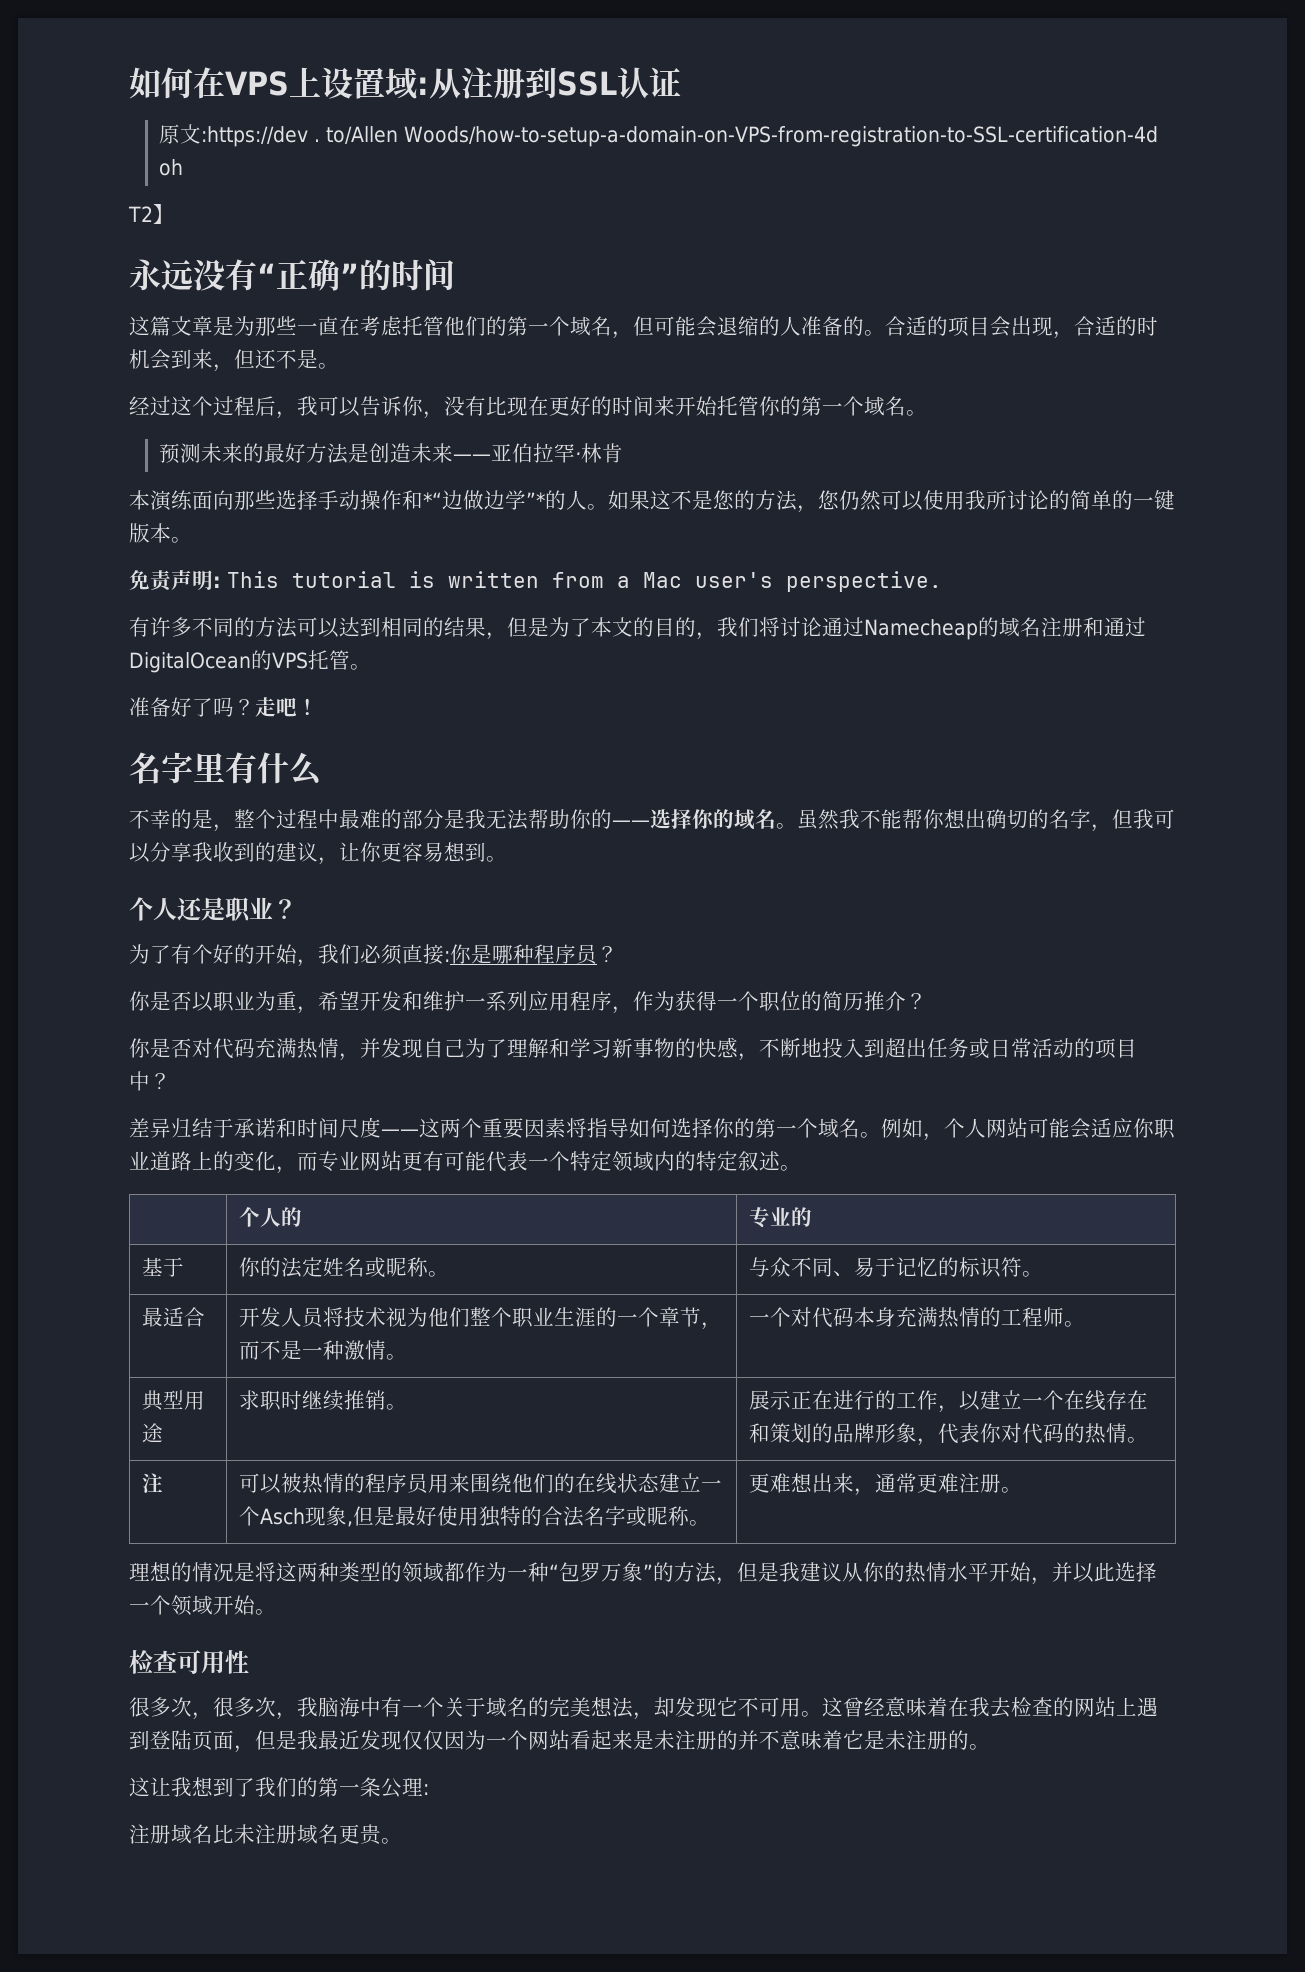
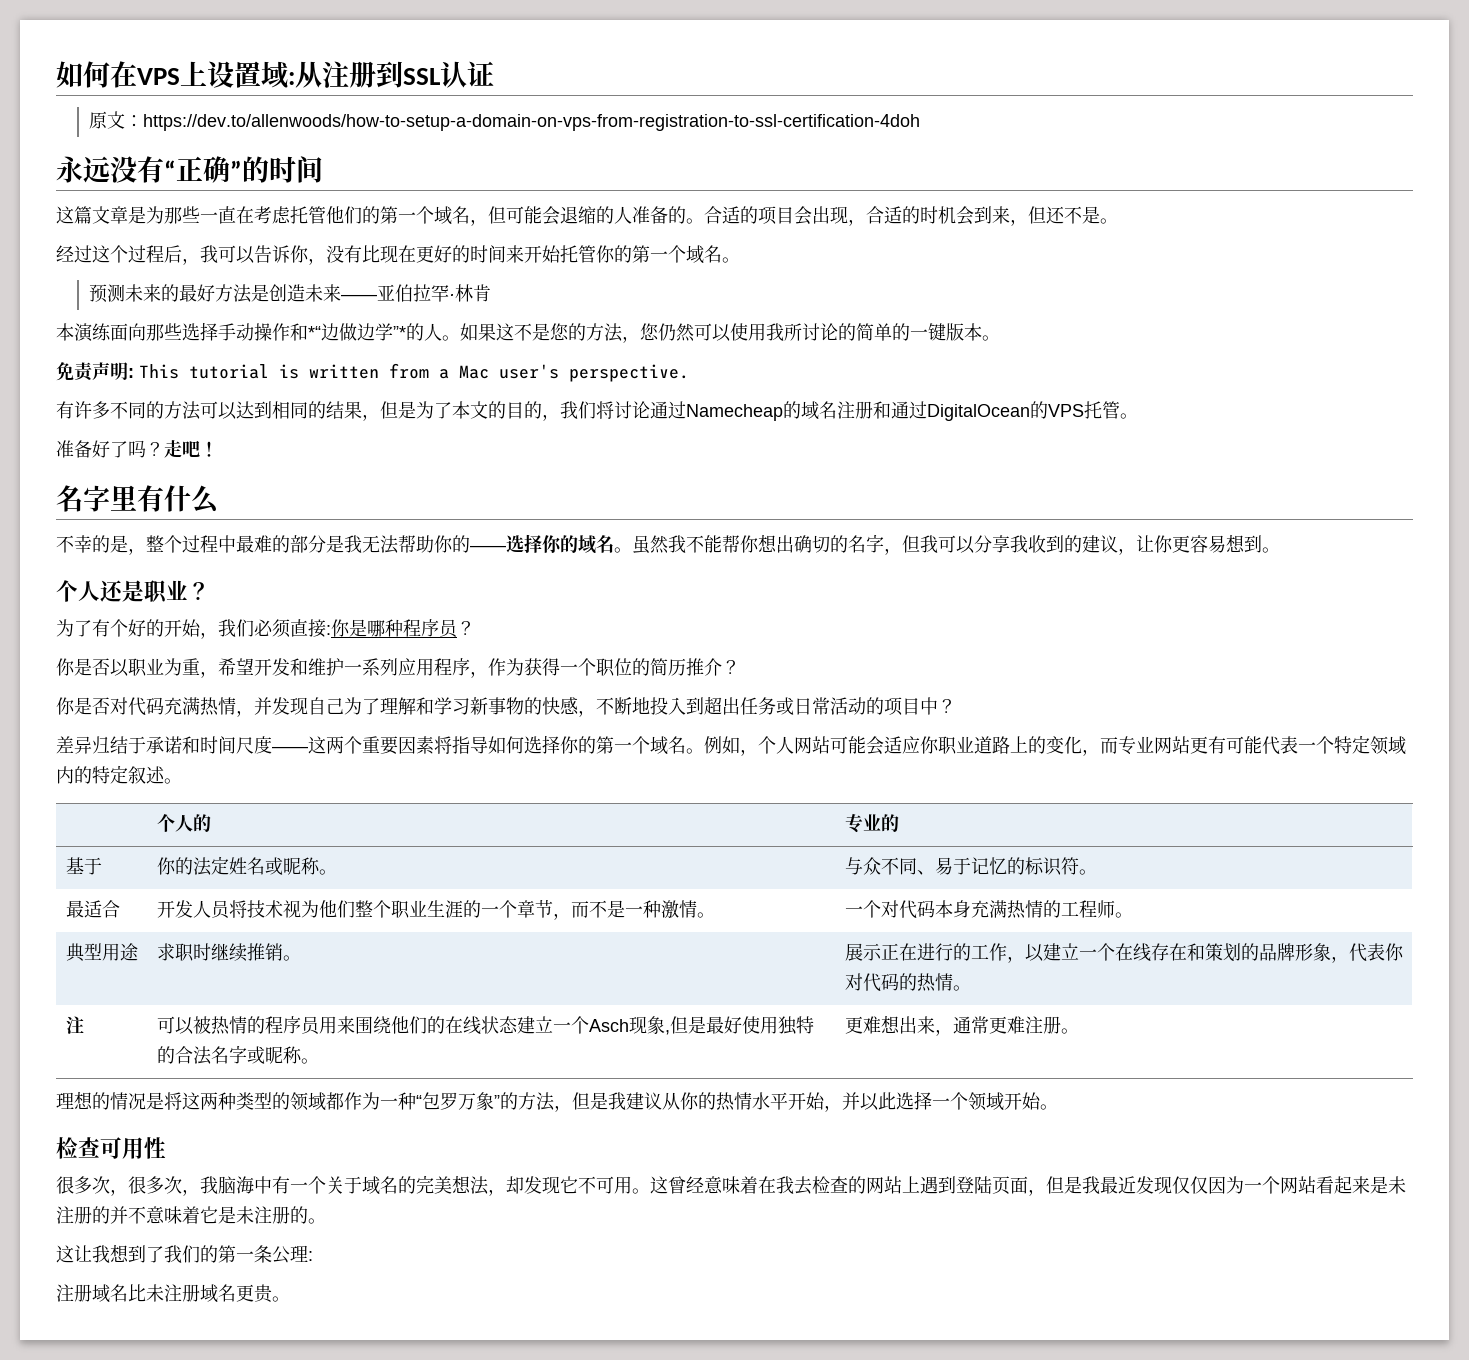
[201,126,1159,147] [159,159,184,176] [128,204,174,224] :https://dev . to/Allen Woods/how-to-setup-a-domain-on-VPS-from-registration-to-SSL-certification-4d oh // T2】 -> [125,114,921,131] ：https://dev.to/allenwoods/how-to-setup-a-domain-on-vps-from-registration-to-ssl-certification-4doh

